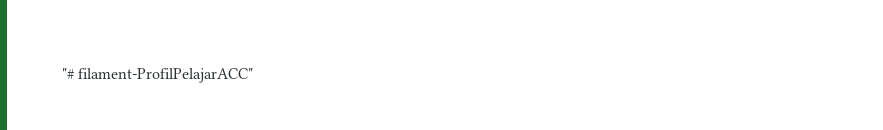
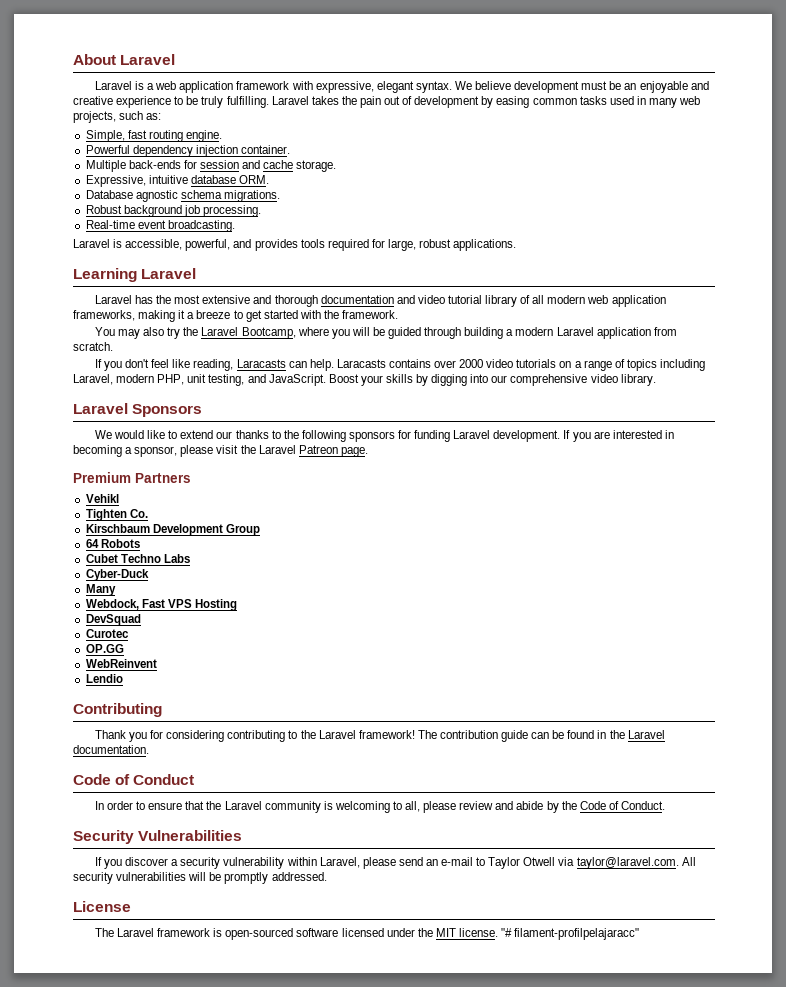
[62,68,254,83] "# filament-ProfilPelajarACC" -> [73,54,176,65] [94,81,709,93] [73,96,701,108] [73,111,162,123] [85,130,222,142] [85,145,290,157] [85,160,337,172] [85,175,269,187] [85,190,280,202] [85,205,261,217] [85,220,235,232] [73,239,517,251] [73,268,197,282] [94,295,666,307] [73,310,399,322] [94,327,677,339] [73,342,113,351] [94,359,706,371] [73,374,656,386] [73,403,203,417] [94,430,674,442] [73,445,368,457] [73,472,191,483] [85,494,119,503] [85,509,148,521] [85,524,260,536] [85,539,140,548] [85,554,190,563] [85,569,149,581] [85,584,116,596] [85,599,237,611] [85,614,141,626] [85,629,129,638] [85,644,124,653] [85,659,157,668] [85,674,123,683] [73,703,162,717] [94,730,665,742] [73,745,149,754] [73,774,195,785] [94,801,666,813] [73,830,243,844] [94,857,696,869] [73,872,327,884] [73,901,131,912] [94,928,640,940] About Laravel // Laravel is a web application framework with expressive, elegant syntax. We believe development must be an enjoyable and creative experience to be truly fulfilling. Laravel takes the pain out of development by easing common tasks used in many web projects, such as: // Simple, fast routing engine. // Powerful dependency injection container. // Multiple back-ends for session and cache storage. // Expressive, intuitive database ORM. // Database agnostic schema migrations. // Robust background job processing. // Real-time event broadcasting. // Laravel is accessible, powerful, and provides tools required for large, robust applications. // Learning Laravel // Laravel has the most extensive and thorough documentation and video tutorial library of all modern web application frameworks, making it a breeze to get started with the framework. // You may also try the Laravel Bootcamp, where you will be guided through building a modern Laravel application from scratch. // If you don't feel like reading, Laracasts can help. Laracasts contains over 2000 video tutorials on a range of topics including Laravel, modern PHP, unit testing, and JavaScript. Boost your skills by digging into our comprehensive video library. // Laravel Sponsors // We would like to extend our thanks to the following sponsors for funding Laravel development. If you are interested in becoming a sponsor, please visit the Laravel Patreon page. // Premium Partners // Vehikl // Tighten Co. // Kirschbaum Development Group // 64 Robots // Cubet Techno Labs // Cyber-Duck // Many // Webdock, Fast VPS Hosting // DevSquad // Curotec // OP.GG // WebReinvent // Lendio // Contributing // Thank you for considering contributing to the Laravel framework! The contribution guide can be found in the Laravel documentation. // Code of Conduct // In order to ensure that the Laravel community is welcoming to all, please review and abide by the Code of Conduct. // Security Vulnerabilities // If you discover a security vulnerability within Laravel, please send an e-mail to Taylor Otwell via taylor@laravel.com. All security vulnerabilities will be promptly addressed. // License // The Laravel framework is open-sourced software licensed under the MIT license. "# filament-profilpelajaracc"

